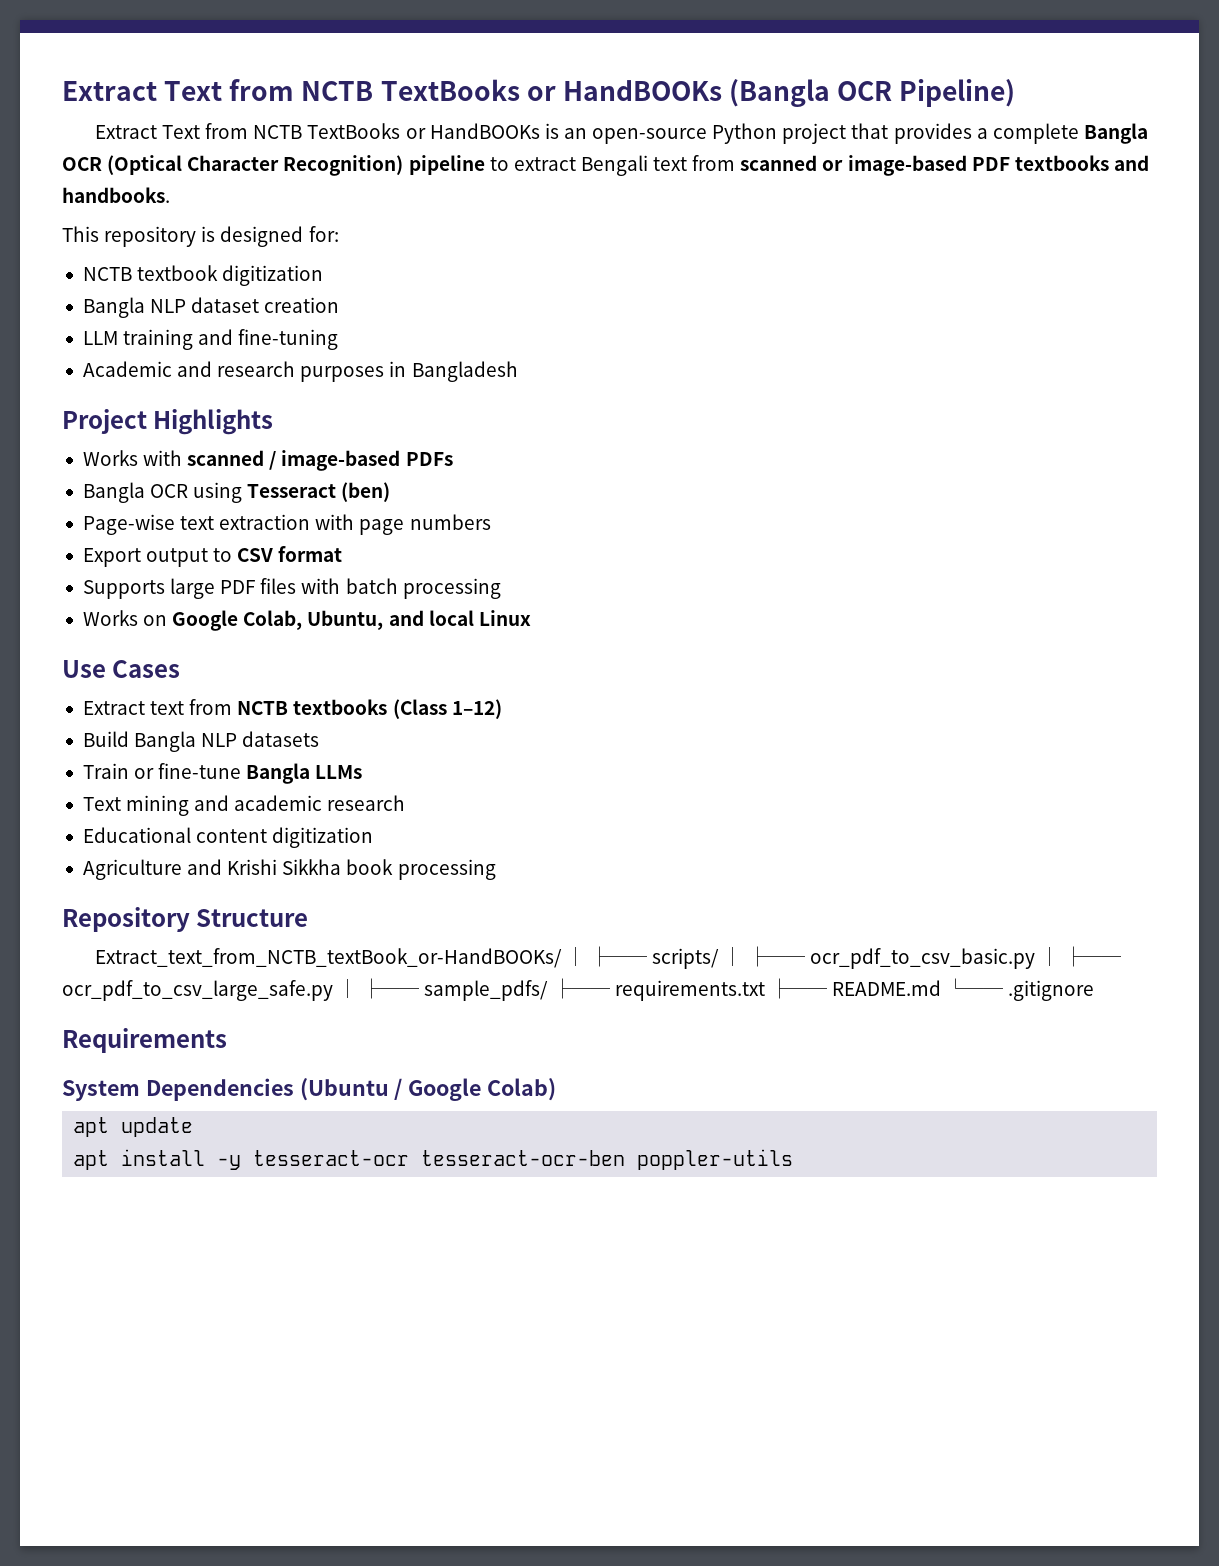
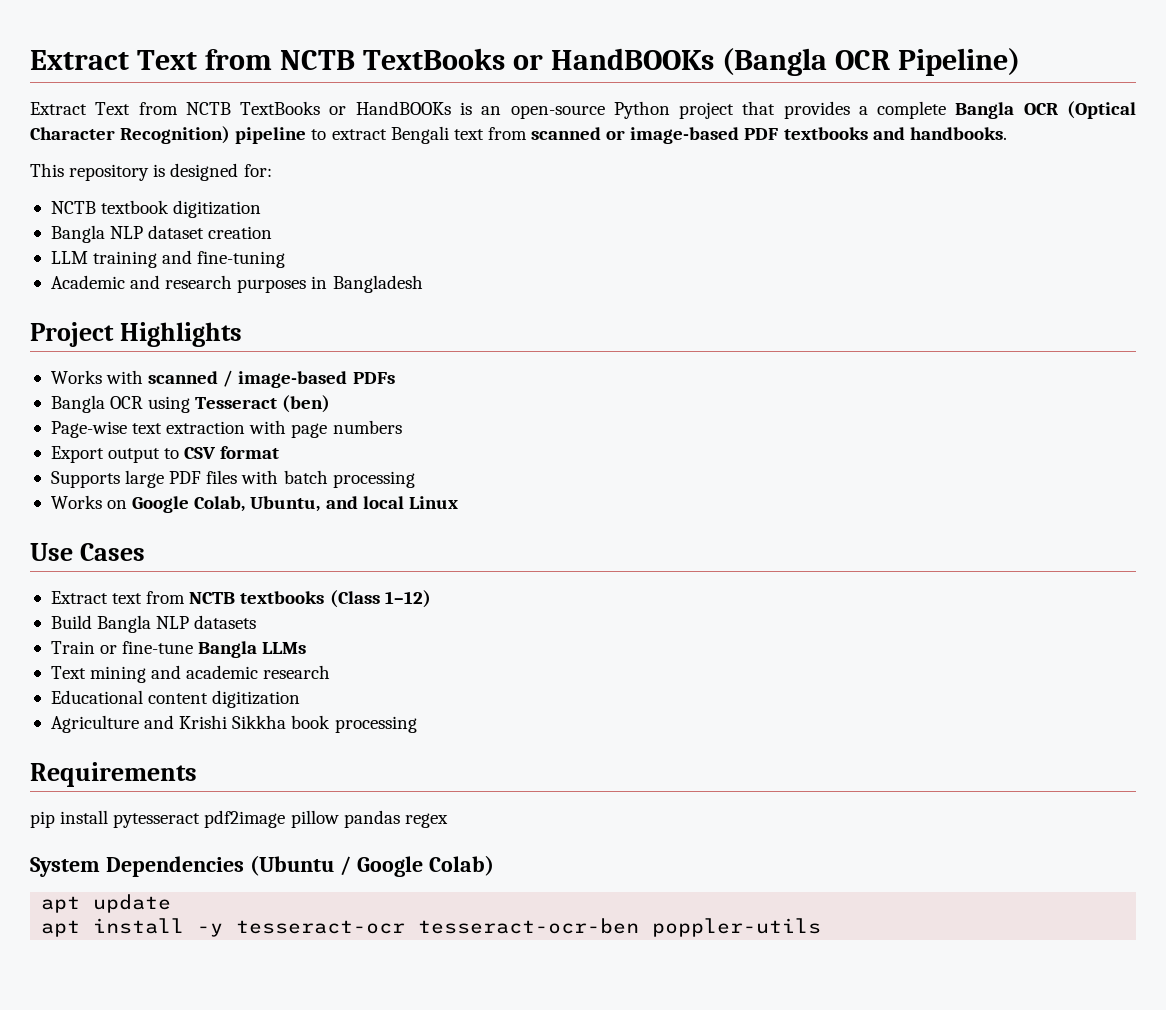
[62,907,309,932] [94,946,1121,969] [62,978,1095,1001] [62,1028,227,1053] Repository Structure // Extract_text_from_NCTB_textBook_or-HandBOOKs/ │ ├── scripts/ │ ├── ocr_pdf_to_csv_basic.py │ ├── ocr_pdf_to_csv_large_safe.py │ ├── sample_pdfs/ ├── requirements.txt ├── README.md └── .gitignore // Requirements -> [30,762,197,787] [30,810,448,828] Requirements // pip install pytesseract pdf2image pillow pandas regex

